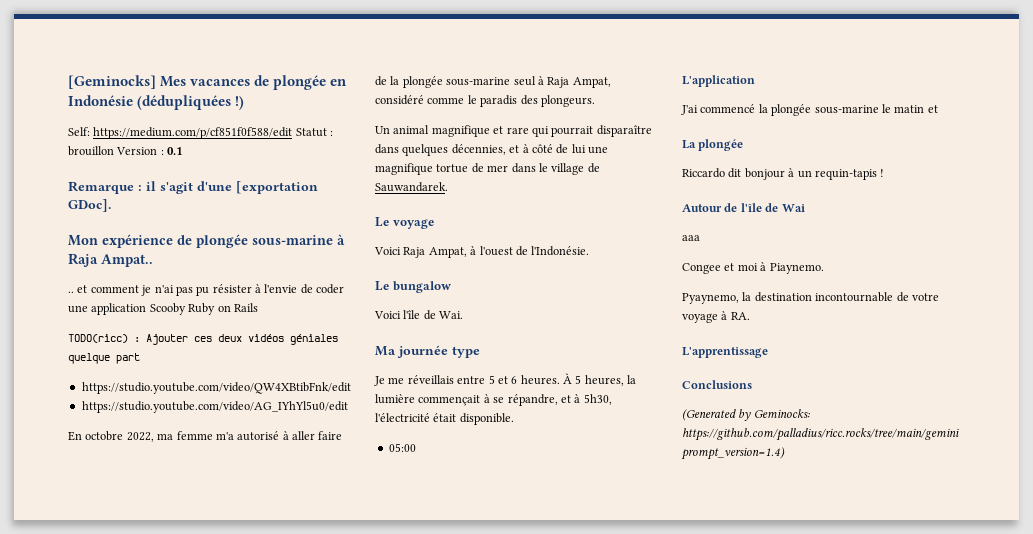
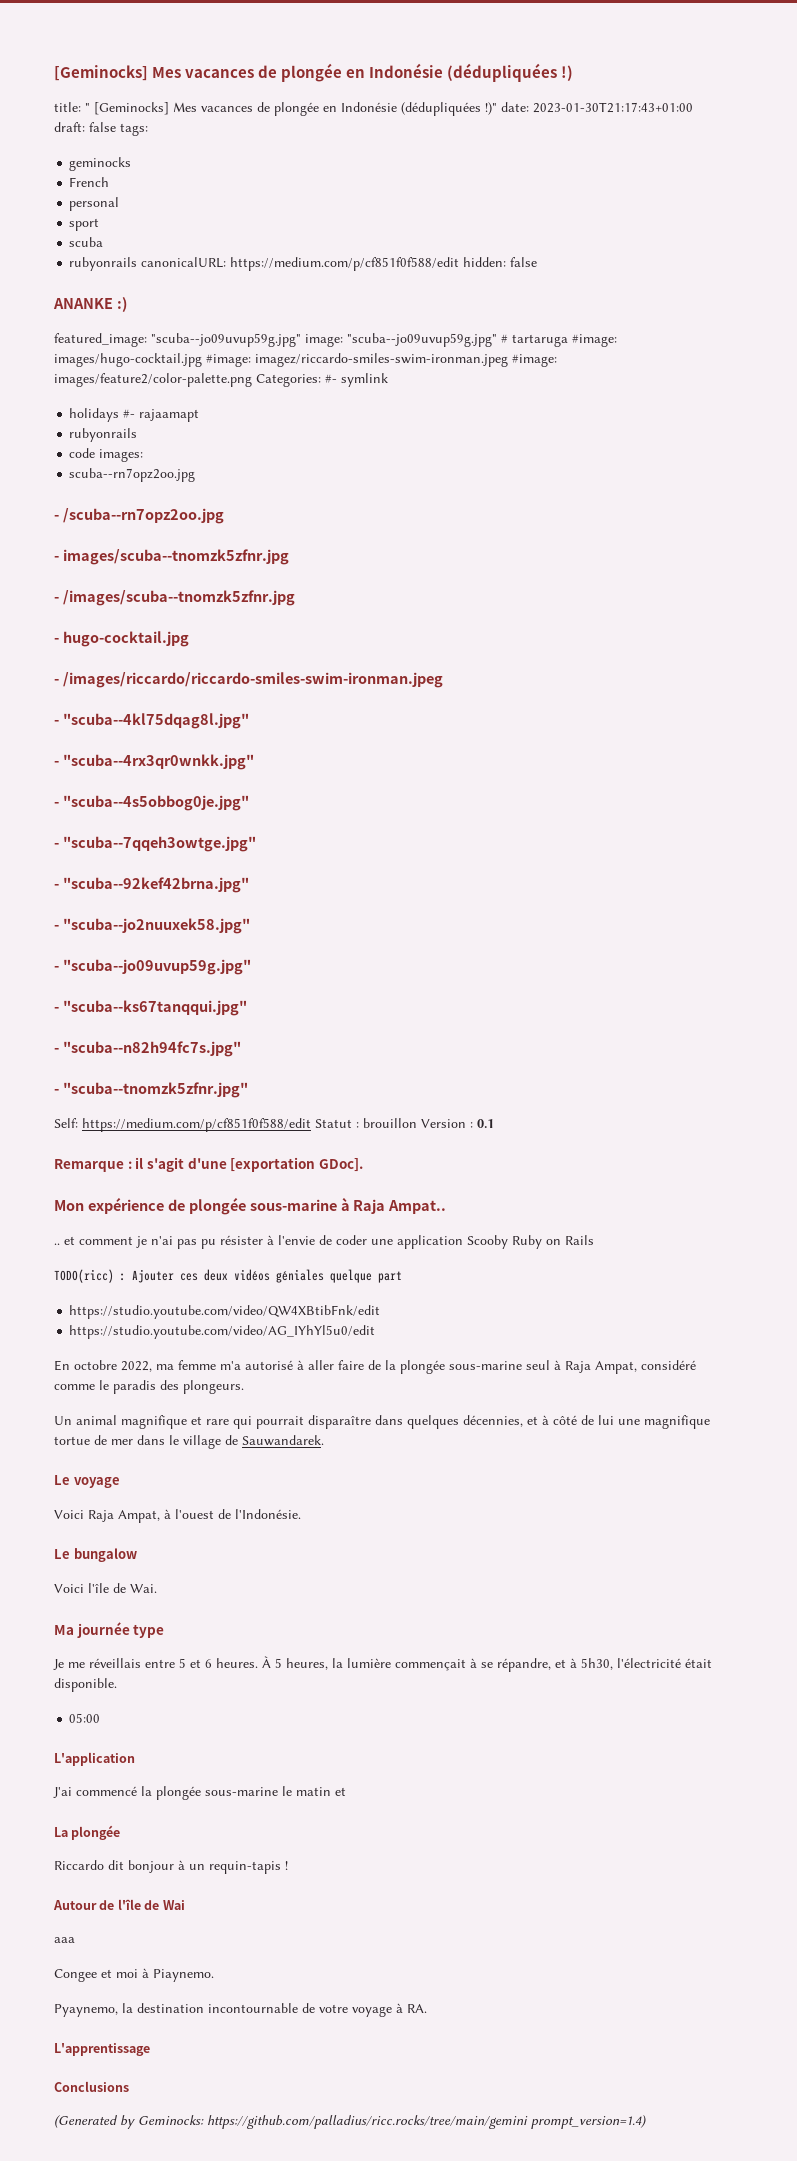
(245, 103) none -> [54,102,693,116] [54,122,148,136] [69,157,132,171] [69,177,110,187] [69,197,120,211] [69,218,100,231] [69,237,104,247] [69,257,538,271] [53,297,127,312] [54,333,617,347] [54,353,557,367] [54,373,388,387] [69,408,200,422] [69,428,138,442] [69,448,144,462] [69,468,196,482] [54,508,224,524] [54,549,289,565] [54,590,295,606] [54,631,189,647] [54,672,443,688] [54,713,249,729] [54,754,254,770] [54,795,249,811] [54,836,256,852] [54,877,249,893] [54,918,250,934] [54,959,251,975] [54,1000,247,1016] [54,1041,241,1057] [54,1082,248,1098] // title: " [Geminocks] Mes vacances de plongée en Indonésie (dédupliquées !)" date: 2023-01-30T21:17:43+01:00 draft: false tags: // geminocks // French // personal // sport // scuba // rubyonrails canonicalURL: https://medium.com/p/cf851f0f588/edit hidden: false // ANANKE :) // featured_image: "scuba--jo09uvup59g.jpg" image: "scuba--jo09uvup59g.jpg" # tartaruga #image: images/hugo-cocktail.jpg #image: imagez/riccardo-smiles-swim-ironman.jpeg #image: images/feature2/color-palette.png Categories: #- symlink // holidays #- rajaamapt // rubyonrails // code images: // scuba--rn7opz2oo.jpg // - /scuba--rn7opz2oo.jpg // - images/scuba--tnomzk5zfnr.jpg // - /images/scuba--tnomzk5zfnr.jpg // - hugo-cocktail.jpg // - /images/riccardo/riccardo-smiles-swim-ironman.jpeg // - "scuba--4kl75dqag8l.jpg" // - "scuba--4rx3qr0wnkk.jpg" // - "scuba--4s5obbog0je.jpg" // - "scuba--7qqeh3owtge.jpg" // - "scuba--92kef42brna.jpg" // - "scuba--jo2nuuxek58.jpg" // - "scuba--jo09uvup59g.jpg" // - "scuba--ks67tanqqui.jpg" // - "scuba--n82h94fc7s.jpg" // - "scuba--tnomzk5zfnr.jpg"

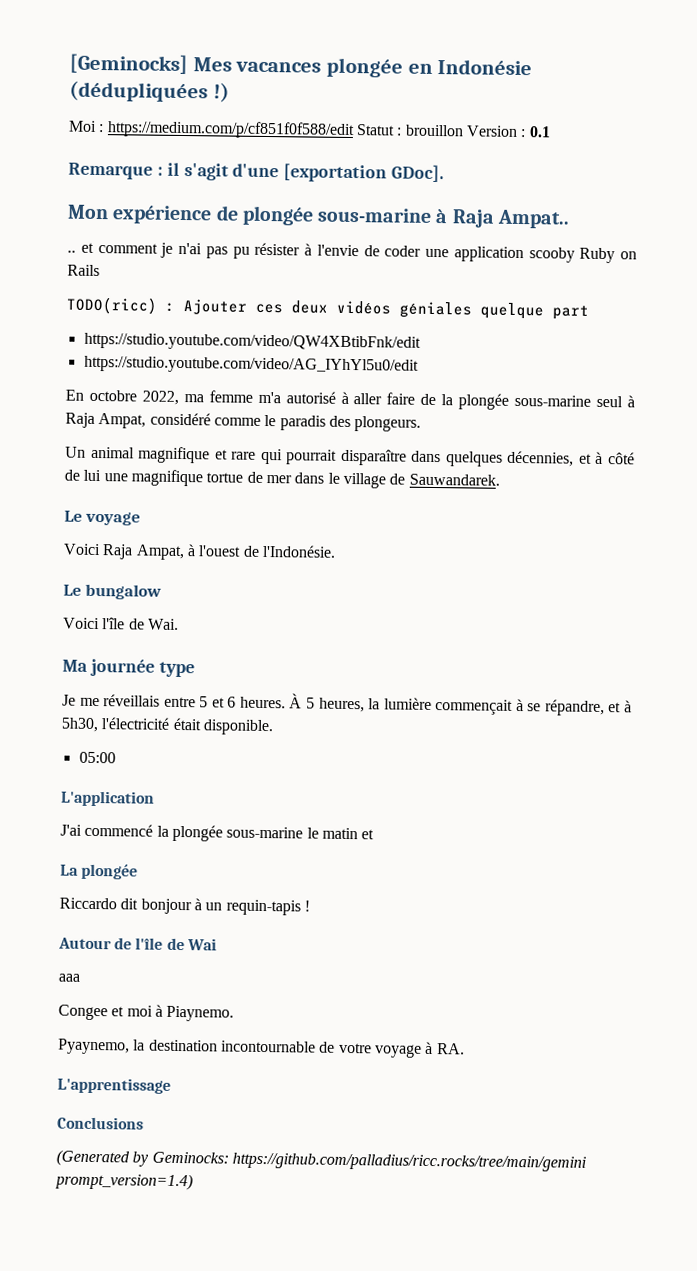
[54,65,278,81] [Geminocks] Mes vacances de -> [69,53,322,75] [Geminocks] Mes vacances
[54,102,693,116] [54,122,148,136] [69,157,132,171] [69,177,110,187] [69,197,120,211] [69,218,100,231] [69,237,104,247] [69,257,538,271] [53,297,127,312] [54,333,617,347] [54,353,557,367] [54,373,388,387] [69,408,200,422] [69,428,138,442] [69,448,144,462] [69,468,196,482] [54,508,224,524] [54,549,289,565] [54,590,295,606] [54,631,189,647] [54,672,443,688] [54,713,249,729] [54,754,254,770] [54,795,249,811] [54,836,256,852] [54,877,249,893] [54,918,250,934] [54,959,251,975] [54,1000,247,1016] [54,1041,241,1057] [54,1082,248,1098] [54,1118,78,1128] title: " [Geminocks] Mes vacances de plongée en Indonésie (dédupliquées !)" date: 2023-01-30T21:17:43+01:00 draft: false tags: // geminocks // French // personal // sport // scuba // rubyonrails canonicalURL: https://medium.com/p/cf851f0f588/edit hidden: false // ANANKE :) // featured_image: "scuba--jo09uvup59g.jpg" image: "scuba--jo09uvup59g.jpg" # tartaruga #image: images/hugo-cocktail.jpg #image: imagez/riccardo-smiles-swim-ironman.jpeg #image: images/feature2/color-palette.png Categories: #- symlink // holidays #- rajaamapt // rubyonrails // code images: // scuba--rn7opz2oo.jpg // - /scuba--rn7opz2oo.jpg // - images/scuba--tnomzk5zfnr.jpg // - /images/scuba--tnomzk5zfnr.jpg // - hugo-cocktail.jpg // - /images/riccardo/riccardo-smiles-swim-ironman.jpeg // - "scuba--4kl75dqag8l.jpg" // - "scuba--4rx3qr0wnkk.jpg" // - "scuba--4s5obbog0je.jpg" // - "scuba--7qqeh3owtge.jpg" // - "scuba--92kef42brna.jpg" // - "scuba--jo2nuuxek58.jpg" // - "scuba--jo09uvup59g.jpg" // - "scuba--ks67tanqqui.jpg" // - "scuba--n82h94fc7s.jpg" // - "scuba--tnomzk5zfnr.jpg" // Self: -> [68,120,105,133] Moi :
[467,1235,508,1249] Scooby -> [528,247,575,263] scooby

